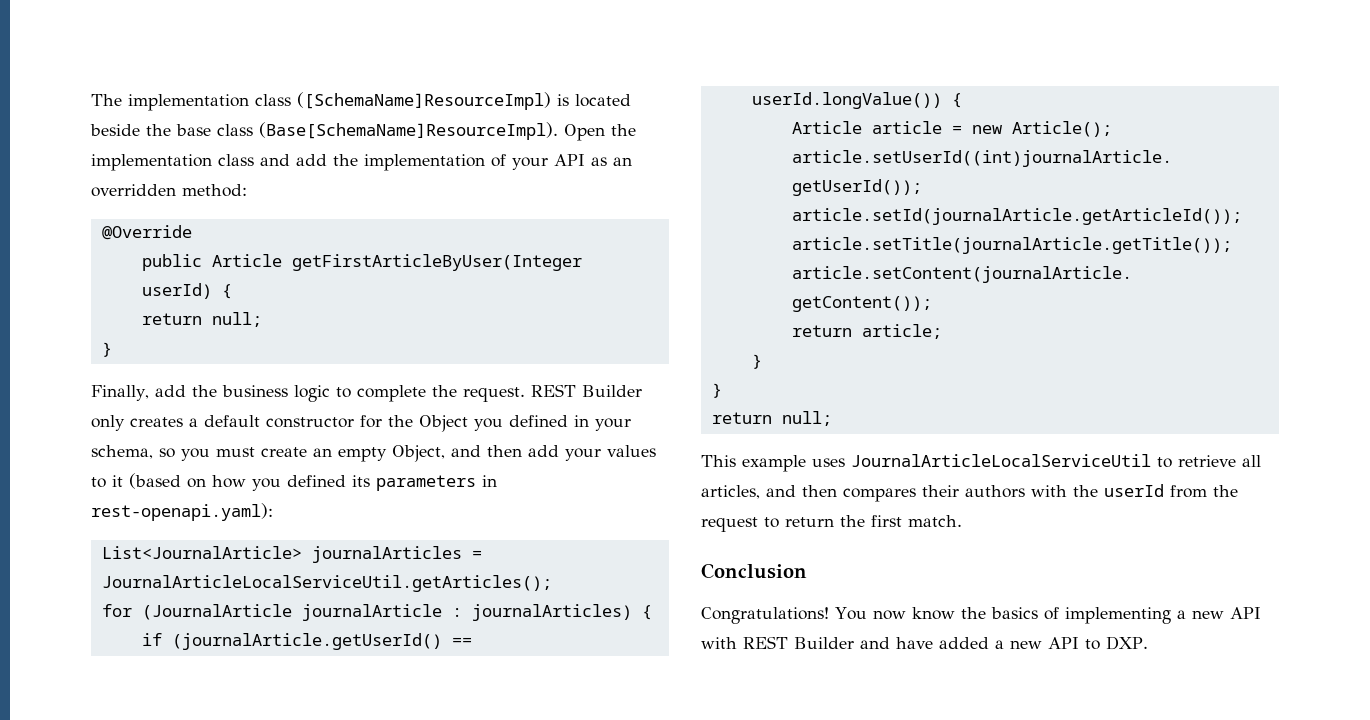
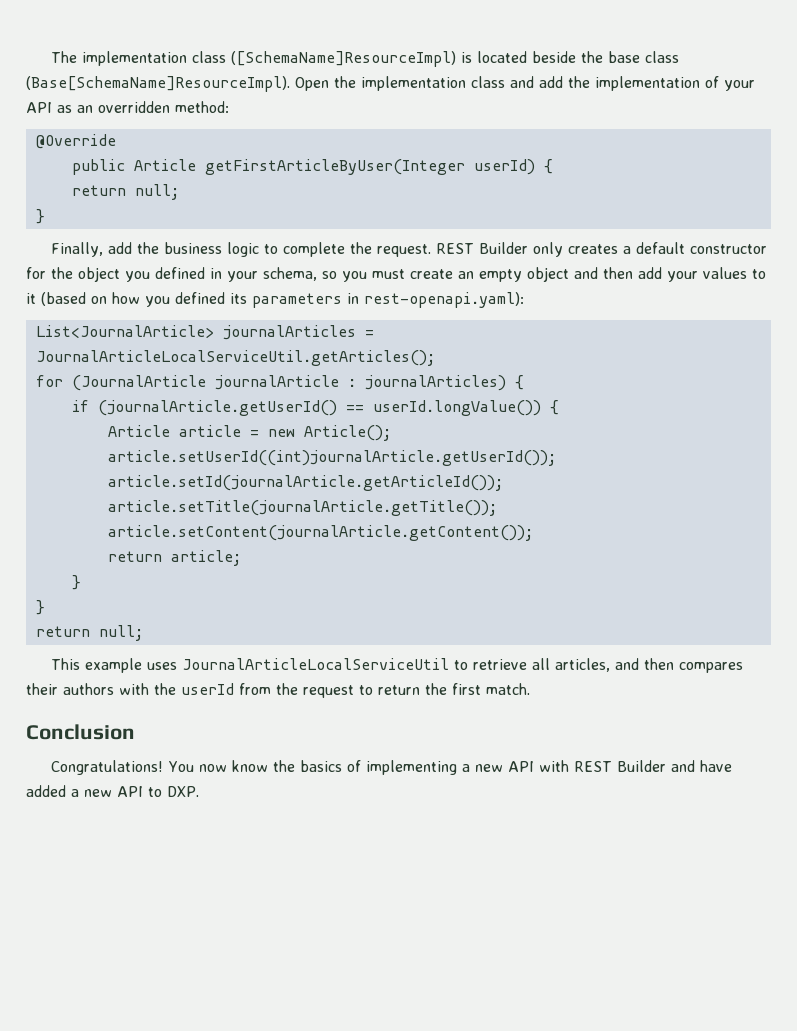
[419,415,468,432] Object -> [78,267,120,282] object
[392,445,445,462] Object, -> [527,267,569,282] object

